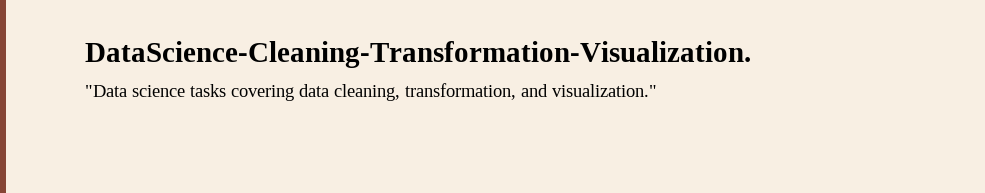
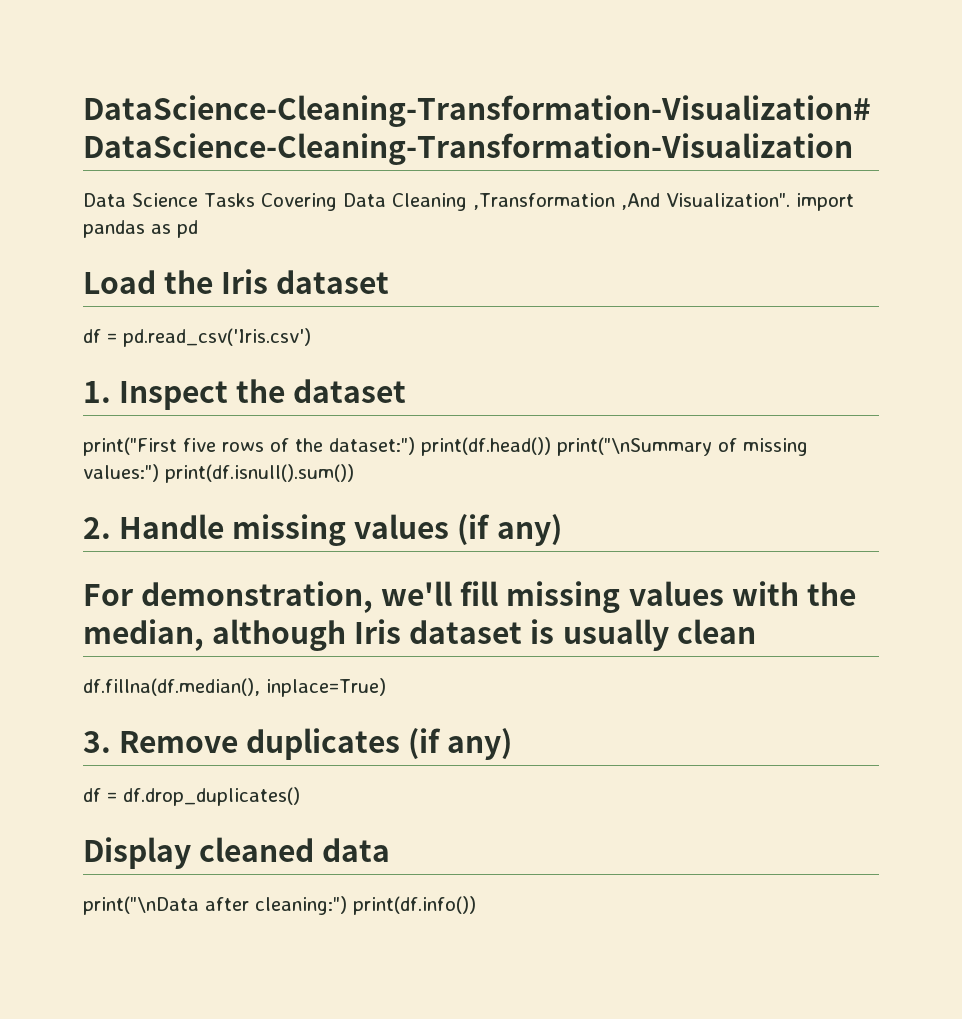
[85,41,751,68] [85,83,657,101] DataScience-Cleaning-Transformation-Visualization. // "Data science tasks covering data cleaning, transformation, and visualization." -> [83,95,871,127] [83,133,853,165] [83,193,854,211] [83,220,198,238] [83,269,390,294] [83,328,311,347] [83,379,407,410] [83,437,808,456] [83,464,354,483] [83,514,562,546] [83,581,856,613] [83,619,756,651] [83,678,386,697] [83,728,513,760] [83,787,300,806] [83,837,391,869] [83,896,476,915] DataScience-Cleaning-Transformation-Visualization# DataScience-Cleaning-Transformation-Visualization // Data Science Tasks Covering Data Cleaning ,Transformation ,And Visualization". import pandas as pd // Load the Iris dataset // df = pd.read_csv('Iris.csv') // 1. Inspect the dataset // print("First five rows of the dataset:") print(df.head()) print("\nSummary of missing values:") print(df.isnull().sum()) // 2. Handle missing values (if any) // For demonstration, we'll fill missing values with the median, although Iris dataset is usually clean // df.fillna(df.median(), inplace=True) // 3. Remove duplicates (if any) // df = df.drop_duplicates() // Display cleaned data // print("\nData after cleaning:") print(df.info())

